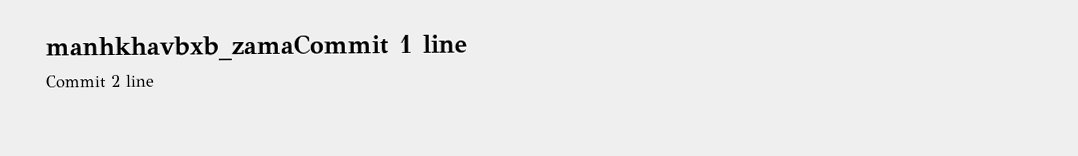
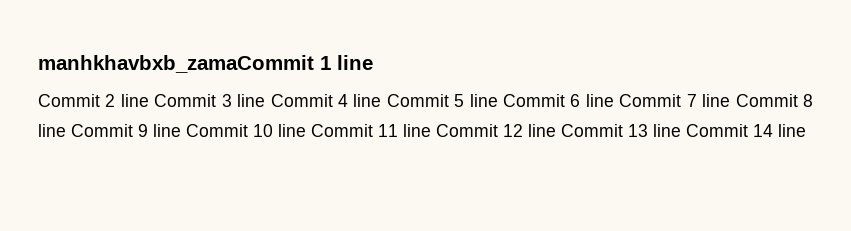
(155, 80) none -> [154,94,814,107] [38,124,806,137] Commit 3 line Commit 4 line Commit 5 line Commit 6 line Commit 7 line Commit 8 line Commit 9 line Commit 10 line Commit 11 line Commit 12 line Commit 13 line Commit 14 line

